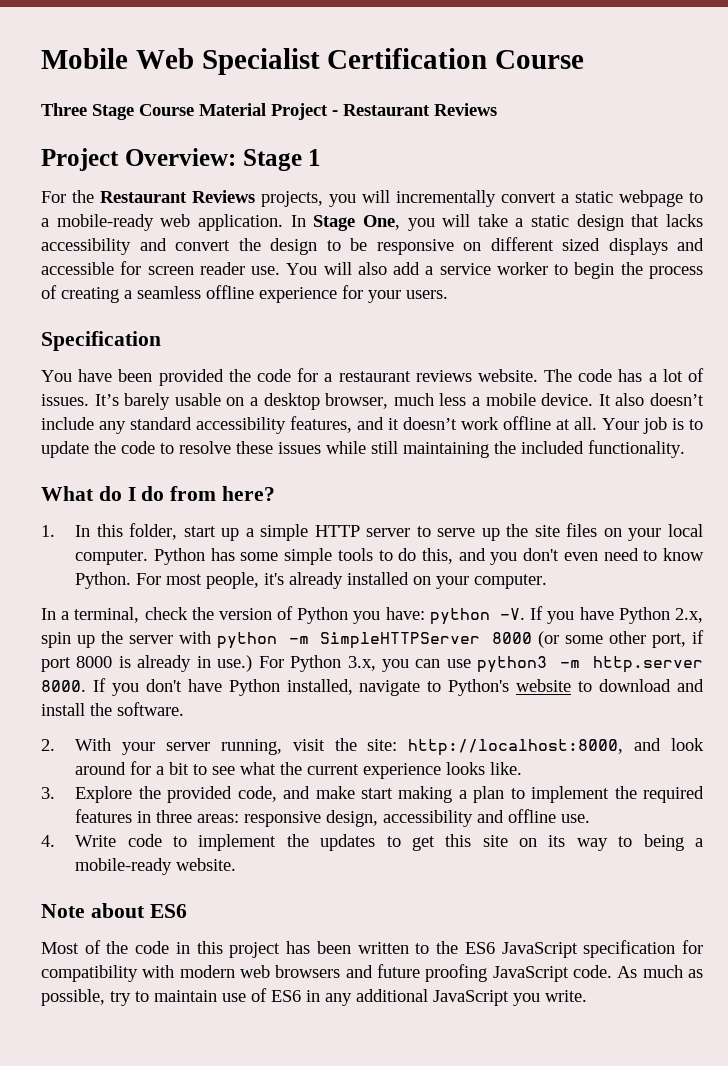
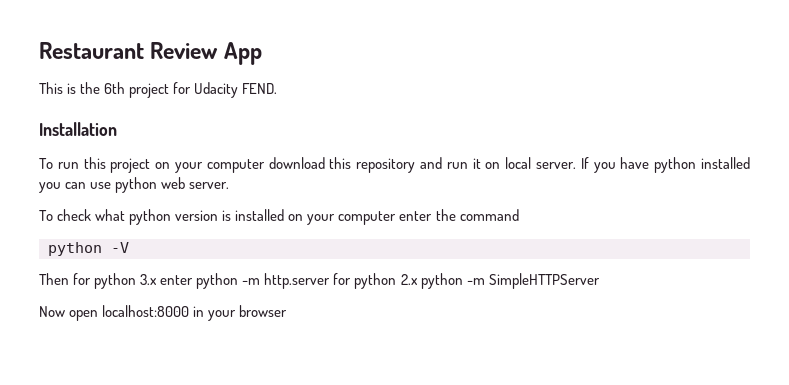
[41,48,585,75] [41,103,497,120] [41,148,322,171] [41,190,703,207] [41,214,703,231] [41,237,704,255] [41,261,703,279] [41,285,448,303] [41,331,161,351] [41,368,704,386] [41,393,705,410] [41,416,703,434] [41,440,685,458] [41,486,276,501] [41,523,703,541] [75,548,704,565] [75,572,548,589] [41,606,703,625] [41,630,704,649] [41,655,703,673] [41,678,704,696] [41,702,184,716] [41,738,704,756] [75,761,523,779] [41,786,704,803] [75,809,591,827] [41,834,703,851] [75,858,237,875] [41,903,187,918] [41,940,703,958] [41,964,704,982] [41,988,587,1006] Mobile Web Specialist Certification Course // Three Stage Course Material Project - Restaurant Reviews // Project Overview: Stage 1 // For the Restaurant Reviews projects, you will incrementally convert a static webpage to a mobile-ready web application. In Stage One, you will take a static design that lacks accessibility and convert the design to be responsive on different sized displays and accessible for screen reader use. You will also add a service worker to begin the process of creating a seamless offline experience for your users. // Specification // You have been provided the code for a restaurant reviews website. The code has a lot of issues. It’s barely usable on a desktop browser, much less a mobile device. It also doesn’t include any standard accessibility features, and it doesn’t work offline at all. Your job is to update the code to resolve these issues while still maintaining the included functionality. // What do I do from here? // 1. In this folder, start up a simple HTTP server to serve up the site files on your local computer. Python has some simple tools to do this, and you don't even need to know Python. For most people, it's already installed on your computer. // In a terminal, check the version of Python you have: python -V. If you have Python 2.x, spin up the server with python -m SimpleHTTPServer 8000 (or some other port, if port 8000 is already in use.) For Python 3.x, you can use python3 -m http.server 8000. If you don't have Python installed, navigate to Python's website to download and install the software. // 2. With your server running, visit the site: http://localhost:8000, and look around for a bit to see what the current experience looks like. // 3. Explore the provided code, and make start making a plan to implement the required features in three areas: responsive design, accessibility and offline use. // 4. Write code to implement the updates to get this site on its way to being a mobile-ready website. // Note about ES6 // Most of the code in this project has been written to the ES6 JavaScript specification for compatibility with modern web browsers and future proofing JavaScript code. As much as possible, try to maintain use of ES6 in any additional JavaScript you write. -> [39,42,262,65] [39,82,278,98] [39,122,117,136] [39,157,750,173] [39,177,230,193] [39,209,519,225] [48,242,129,256] [39,273,600,289] [39,305,288,321] Restaurant Review App // This is the 6th project for Udacity FEND. // Installation // To run this project on your computer download this repository and run it on local server. If you have python installed you can use python web server. // To check what python version is installed on your computer enter the command // python -V // Then for python 3.x enter python -m http.server for python 2.x python -m SimpleHTTPServer // Now open localhost:8000 in your browser

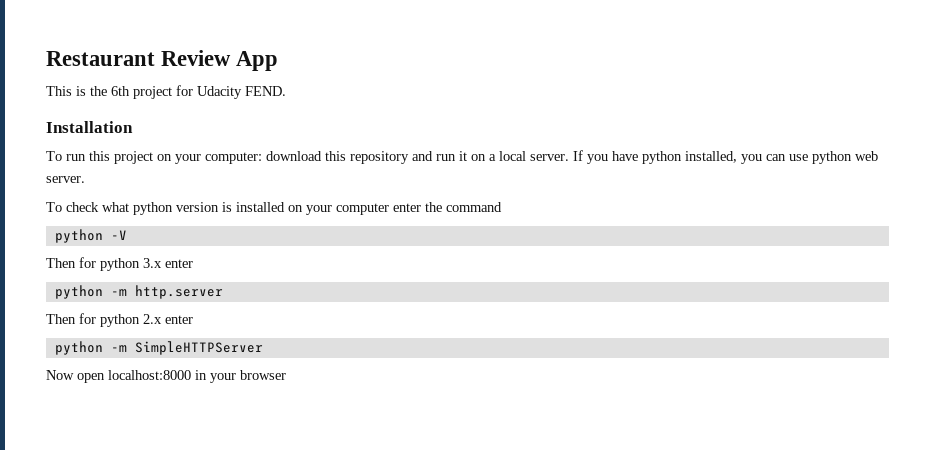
[206,159,265,173] computer -> [205,152,262,164] computer:
(501, 165) none -> [489,154,496,161] a
[701,157,750,169] installed -> [685,151,737,163] installed,
(194, 280) none -> (193, 263) //
(331, 281) none -> [46,314,76,324] // Then
(418, 279) none -> [165,315,193,324] enter //

